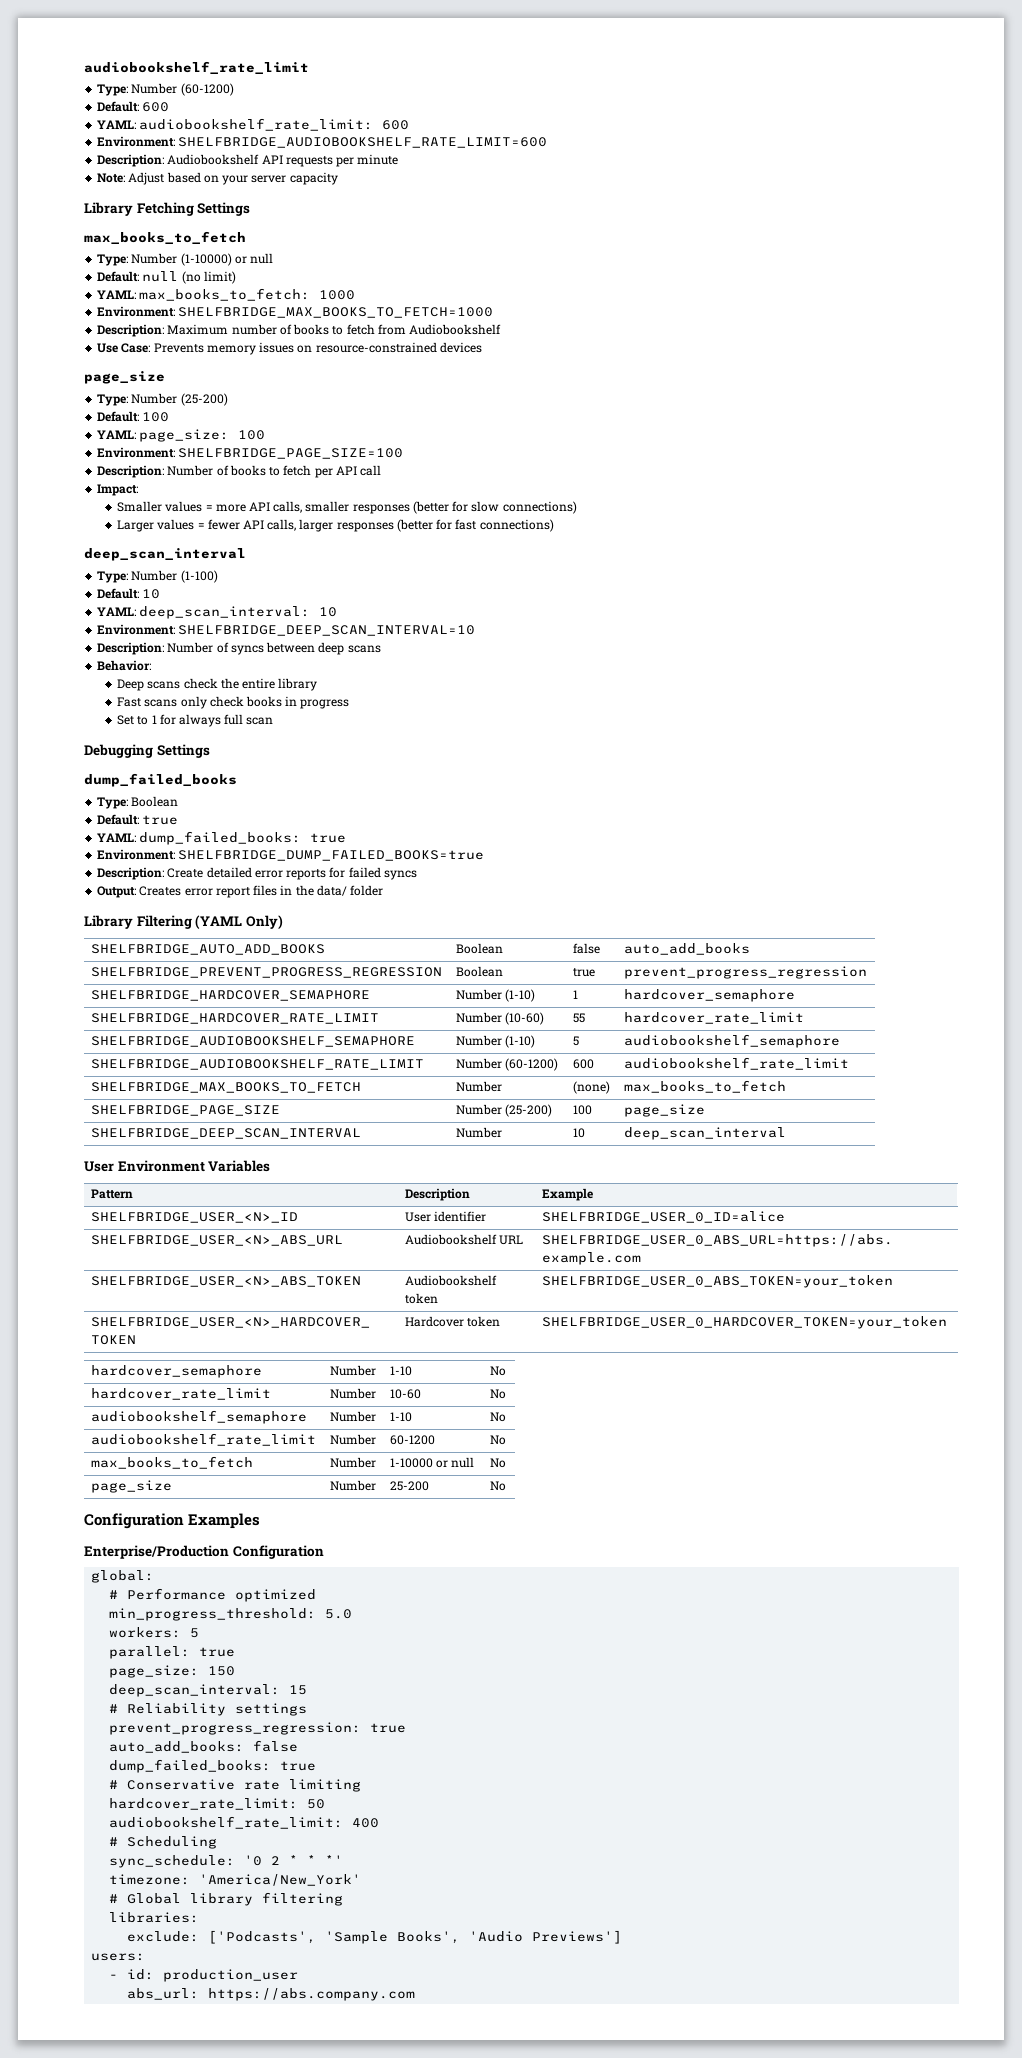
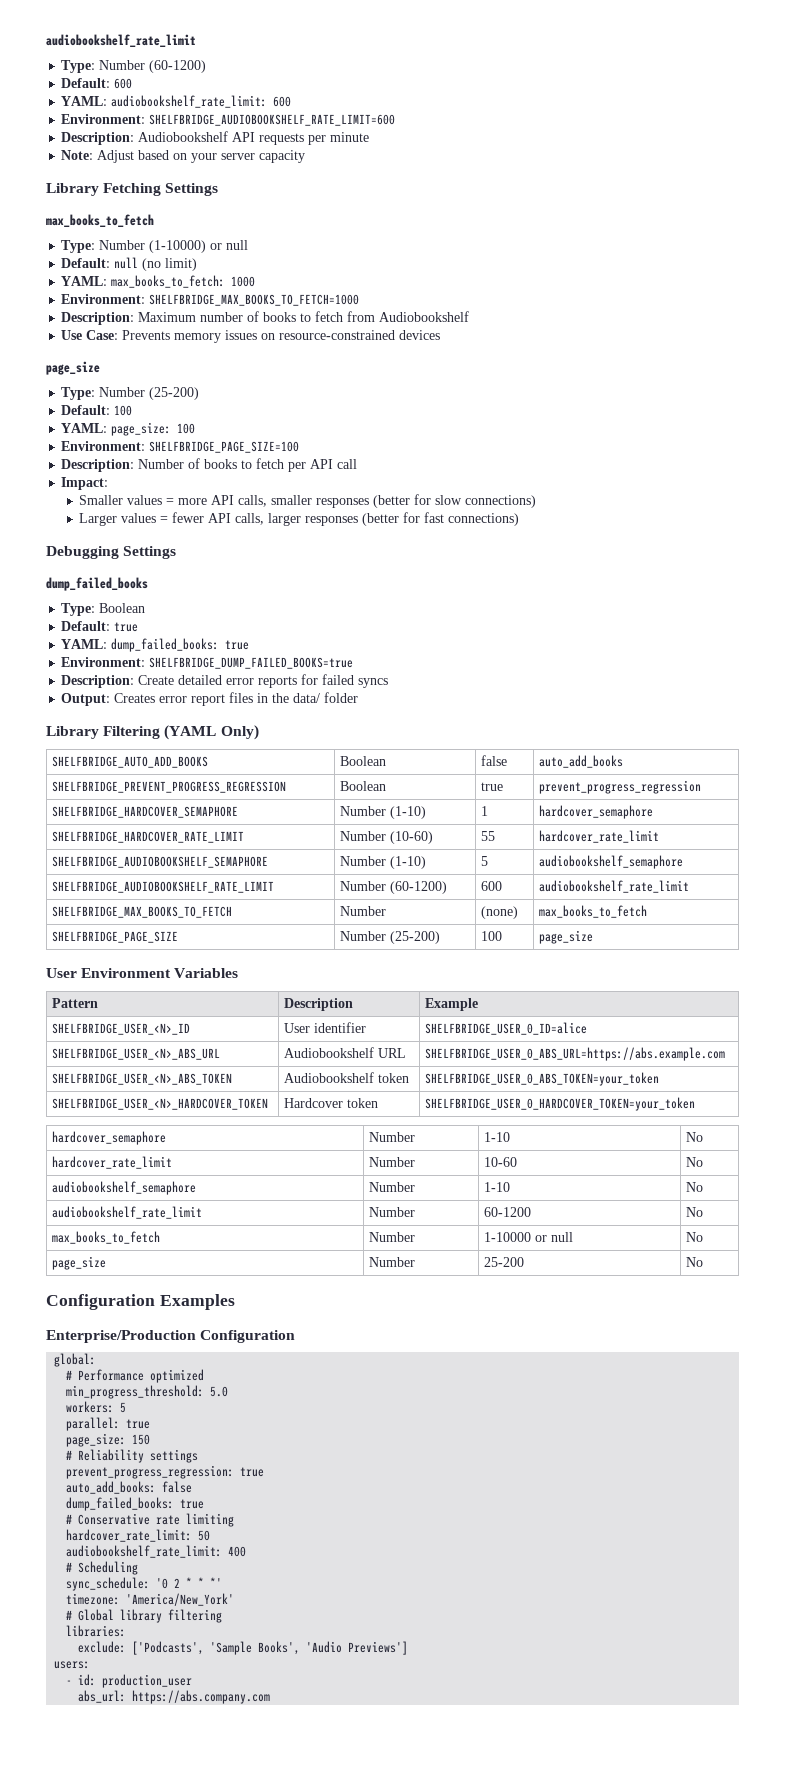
[84,548,246,561] [97,570,218,583] [97,588,161,599] [97,606,338,619] [97,624,476,636] [97,642,381,655] [97,660,152,671] [117,678,318,691] [117,696,350,709] [117,714,274,727] // deep_scan_interval // Type: Number (1-100) // Default: 10 // YAML: deep_scan_interval: 10 // Environment: SHELFBRIDGE_DEEP_SCAN_INTERVAL=10 // Description: Number of syncs between deep scans // Behavior: // Deep scans check the entire library // Fast scans only check books in progress // Set to 1 for always full scan -> (520, 519) none
[90,1128,361,1139] [455,1127,502,1138] [572,1128,585,1138] [623,1127,786,1140] // SHELFBRIDGE_DEEP_SCAN_INTERVAL | Number | 10 | deep_scan_interval -> (593, 937) none
[109,1684,308,1697] // deep_scan_interval: 15 -> (151, 1439) none

